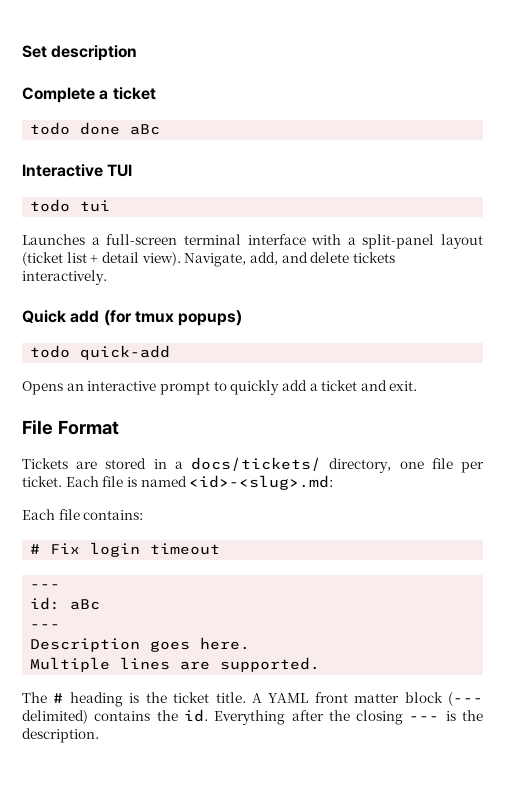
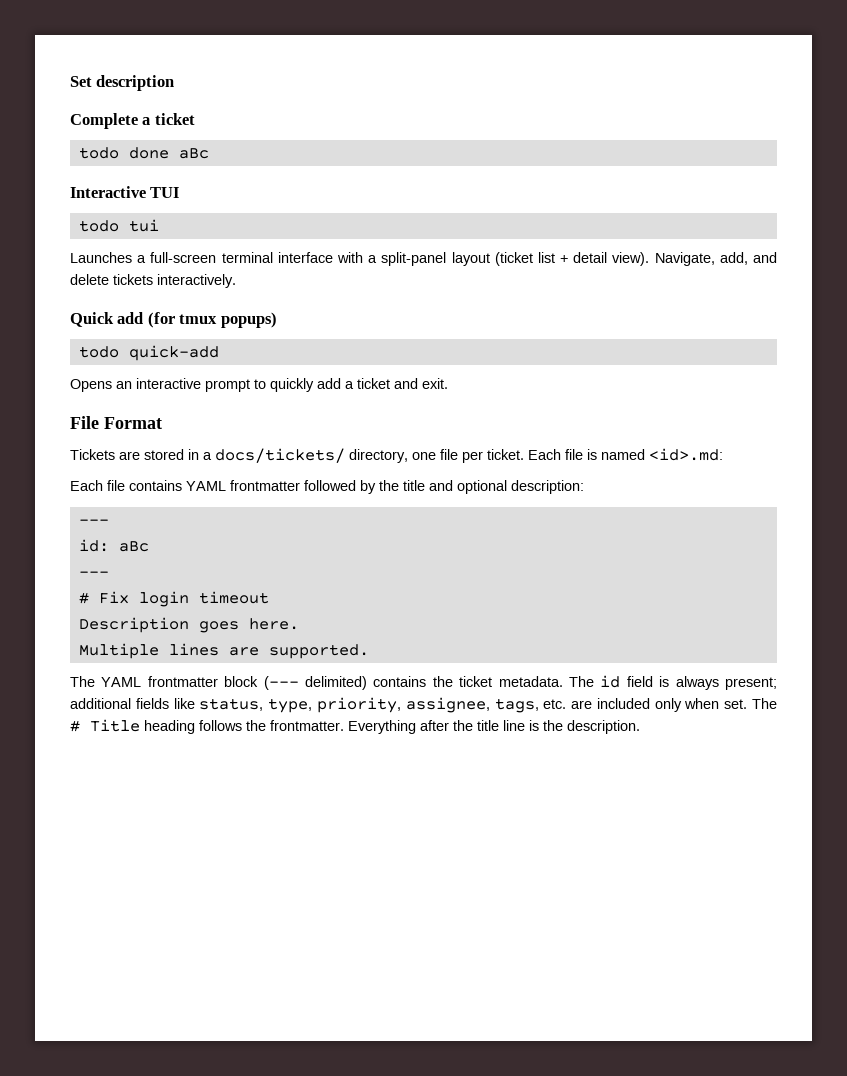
[189,475,334,490] [22,509,144,520] [30,542,221,557] <id>-<slug>.md: // Each file contains: // # Fix login timeout -> [649,448,723,461] [70,480,584,494] <id>.md: // Each file contains YAML frontmatter followed by the title and optional description:
(61, 626) none -> [78,591,269,607] // # Fix login timeout
[53,692,400,707] # heading is the ticket title. A YAML front matter -> [101,676,218,687] YAML frontmatter
[183,709,208,722] id. -> [459,675,777,690] [70,697,778,713] [70,719,344,734] ticket metadata. The id field is always present; additional fields like status, type, priority, assignee, tags, etc. are included only when set. The # Title heading follows the frontmatter.
[356,710,440,725] closing --- -> [477,720,525,731] title line

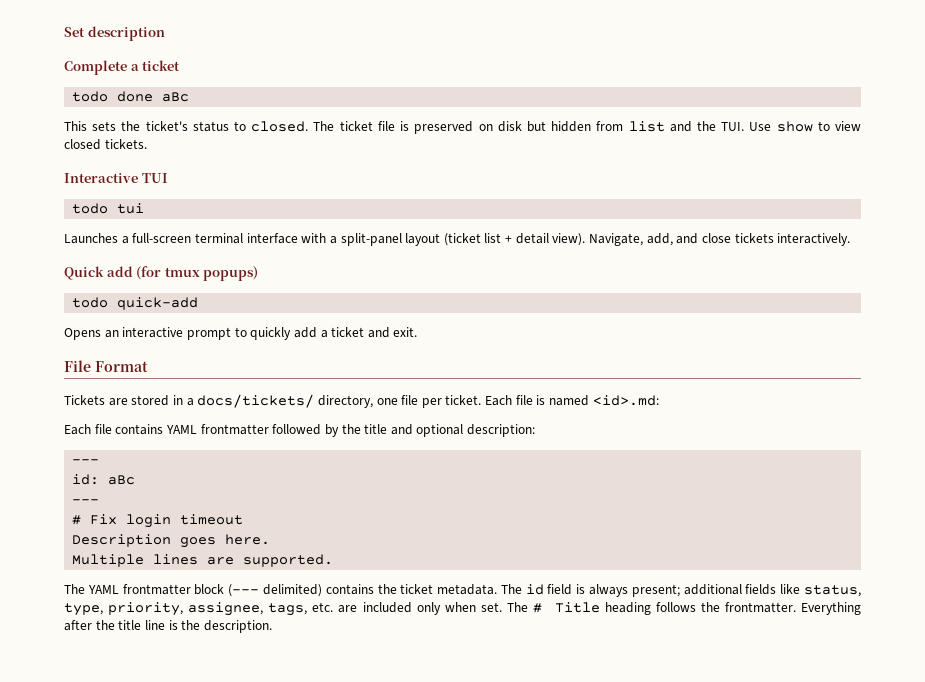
(209, 153) none -> [64,121,862,134] [64,139,147,150] // This sets the ticket's status to closed. The ticket file is preserved on disk but hidden from list and the TUI. Use show to view closed tickets.
[70,274,109,285] delete -> [701,233,731,243] close

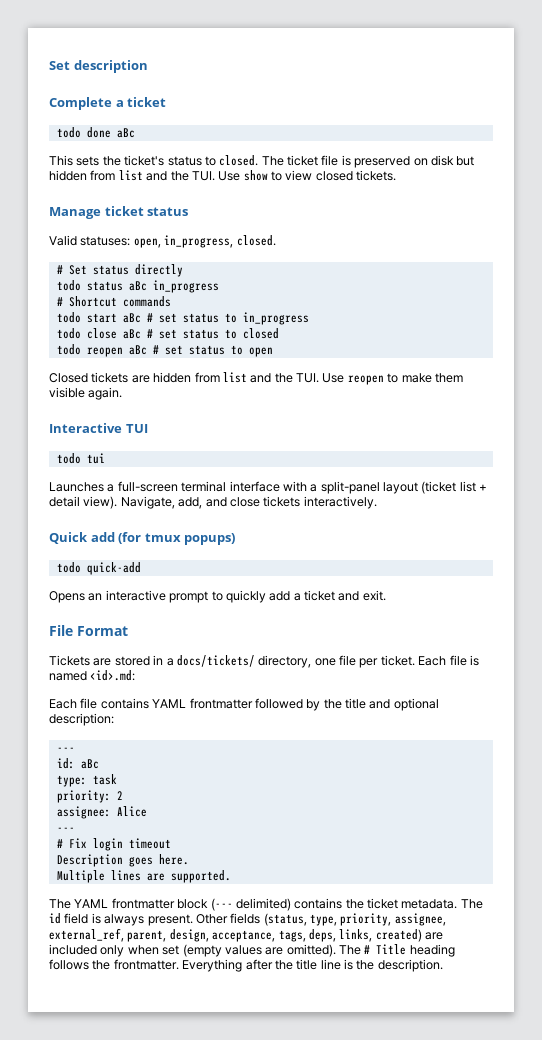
(147, 144) none -> [49,206,189,219] [49,235,276,248] [56,264,183,277] [56,280,219,293] [56,296,171,307] [56,312,309,325] [56,328,279,339] [56,344,273,357] [49,372,463,385] [49,387,123,400] // Manage ticket status // Valid statuses: open, in_progress, closed. // # Set status directly // todo status aBc in_progress // # Shortcut commands // todo start aBc # set status to in_progress // todo close aBc # set status to closed // todo reopen aBc # set status to open // Closed tickets are hidden from list and the TUI. Use reopen to make them visible again.
(136, 480) none -> [56,774,117,787] [56,790,123,803] [56,806,147,819] // type: task // priority: 2 // assignee: Alice
[631,584,861,597] [64,602,502,616] present; additional fields like status, type, priority, assignee, tags, etc. are included only when set. -> [147,913,446,926] [49,928,443,942] [49,944,336,957] present. Other fields (status, type, priority, assignee, external_ref, parent, design, acceptance, tags, deps, links, created) are included only when set (empty values are omitted).

